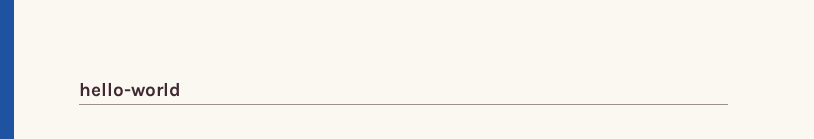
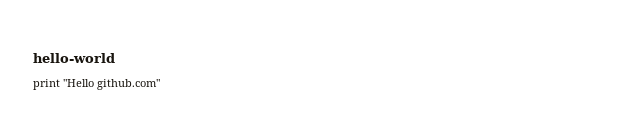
(181, 89) none -> [33,79,160,90] // print "Hello github.com"

